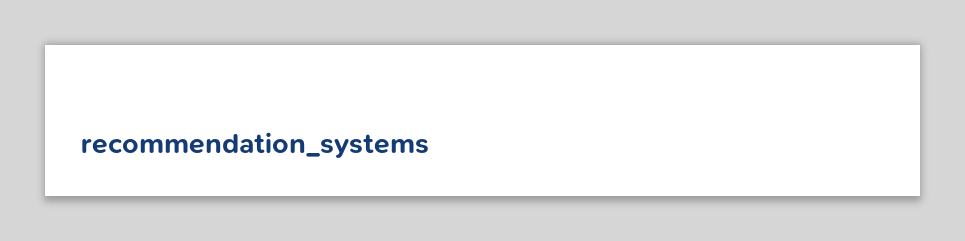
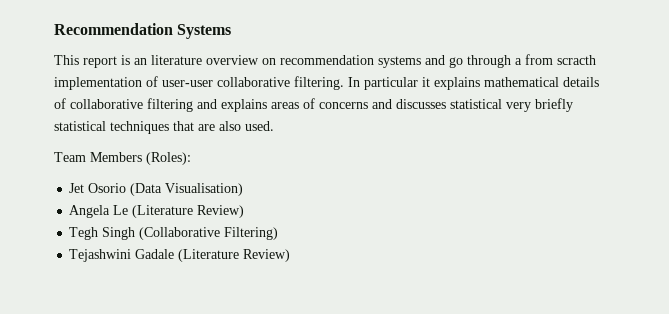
[81,132,429,158] recommendation_systems -> [54,23,232,39] [54,54,596,68] [54,76,599,90] [54,98,573,112] [54,121,274,134] [54,152,191,165] [69,183,244,196] [69,205,245,218] [69,227,279,240] [69,249,291,262] Recommendation Systems // This report is an literature overview on recommendation systems and go through a from scracth implementation of user-user collaborative filtering. In particular it explains mathematical details of collaborative filtering and explains areas of concerns and discusses statistical very briefly statistical techniques that are also used. // Team Members (Roles): // Jet Osorio (Data Visualisation) // Angela Le (Literature Review) // Tegh Singh (Collaborative Filtering) // Tejashwini Gadale (Literature Review)

